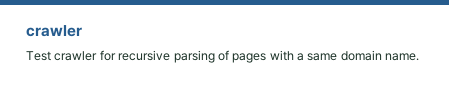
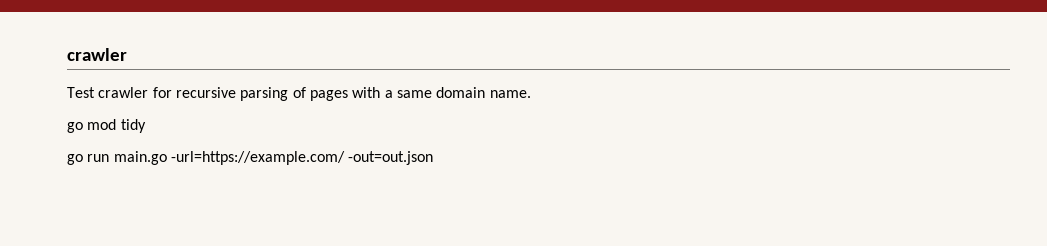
(420, 57) none -> [67,119,146,133] [67,151,434,165] // go mod tidy // go run main.go -url=https://example.com/ -out=out.json

